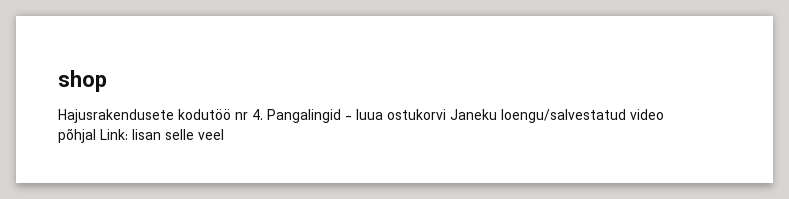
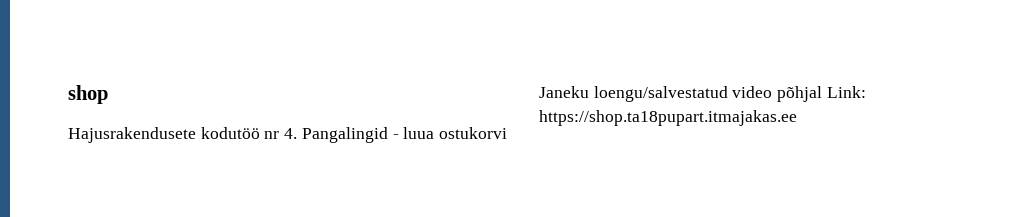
[132,129,224,140] lisan selle veel -> [539,110,797,126] https://shop.ta18pupart.itmajakas.ee

